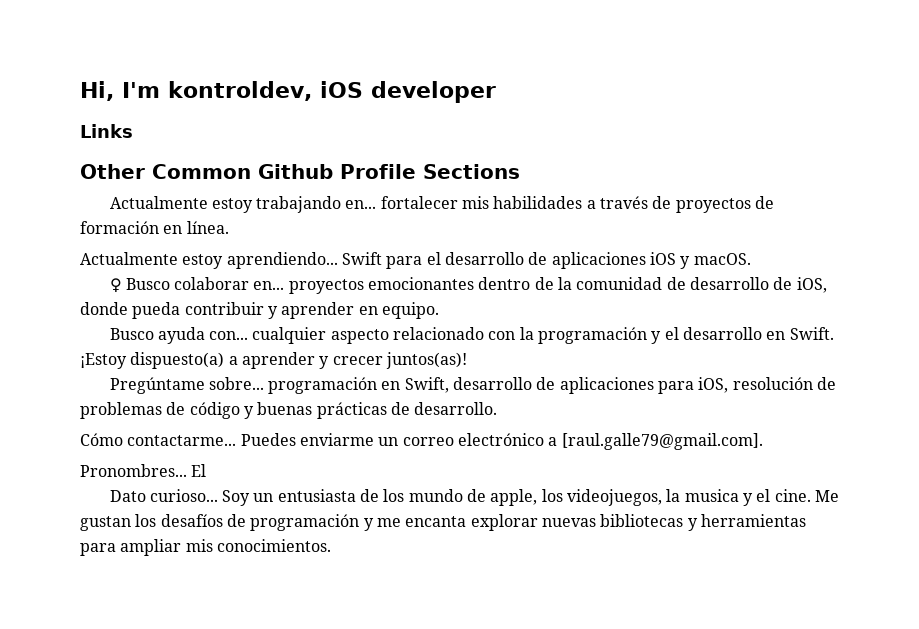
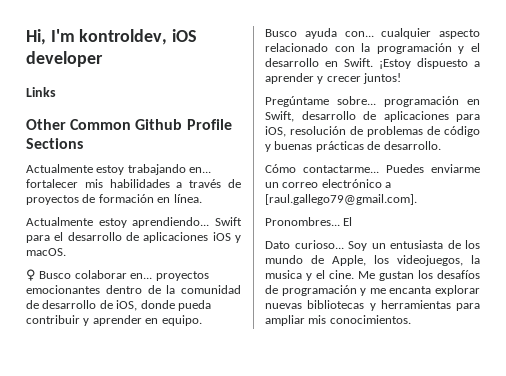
[130,352,225,369] dispuesto(a) -> [417,58,468,69] dispuesto
[385,352,467,369] juntos(as)! -> [363,73,402,84] juntos!
[561,433,763,450] [raul.galle79@gmail.com]. -> [265,194,417,205] [raul.gallego79@gmail.com].
[490,489,538,506] apple, -> [332,255,366,266] Apple,

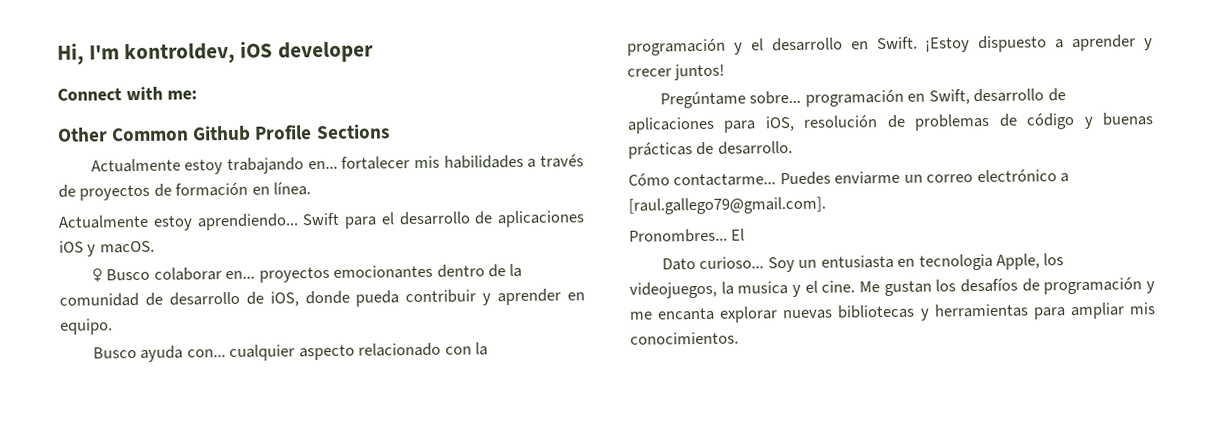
[26,87,56,97] Links -> [57,86,197,101] Connect with me:
[447,240,480,249] [265,255,324,264] de los mundo de -> [897,253,993,271] en tecnologia

